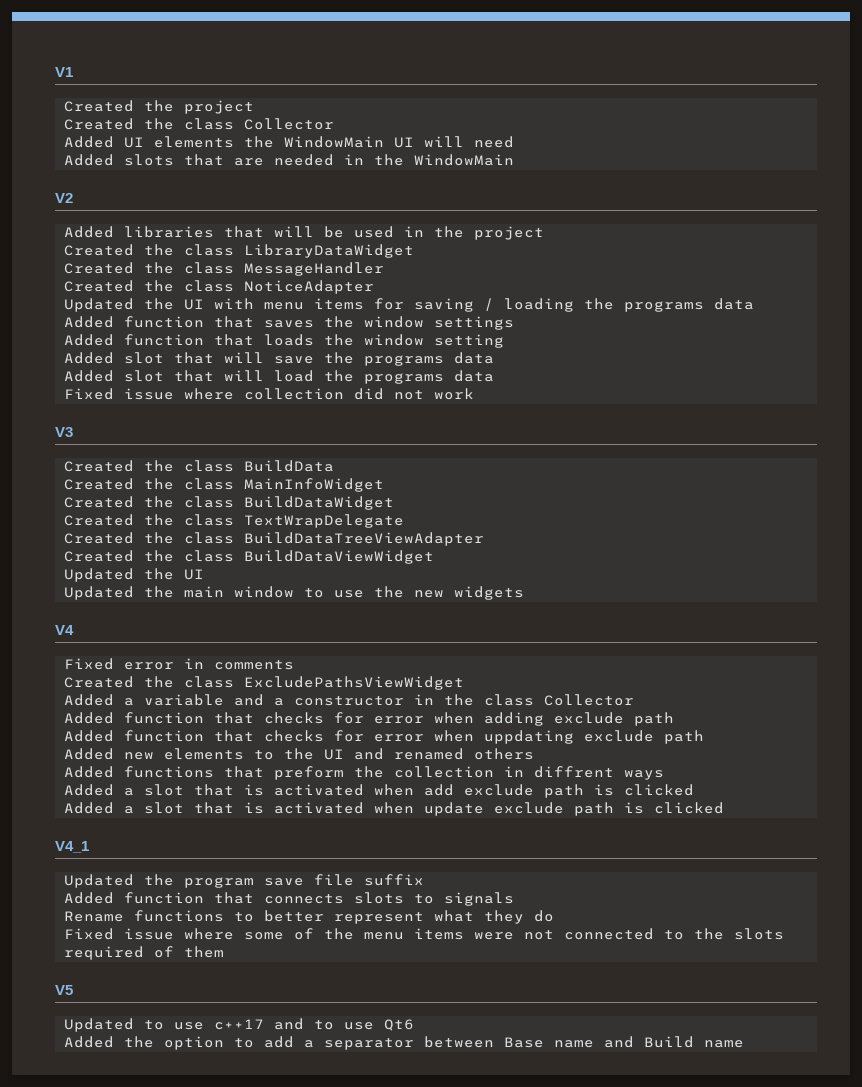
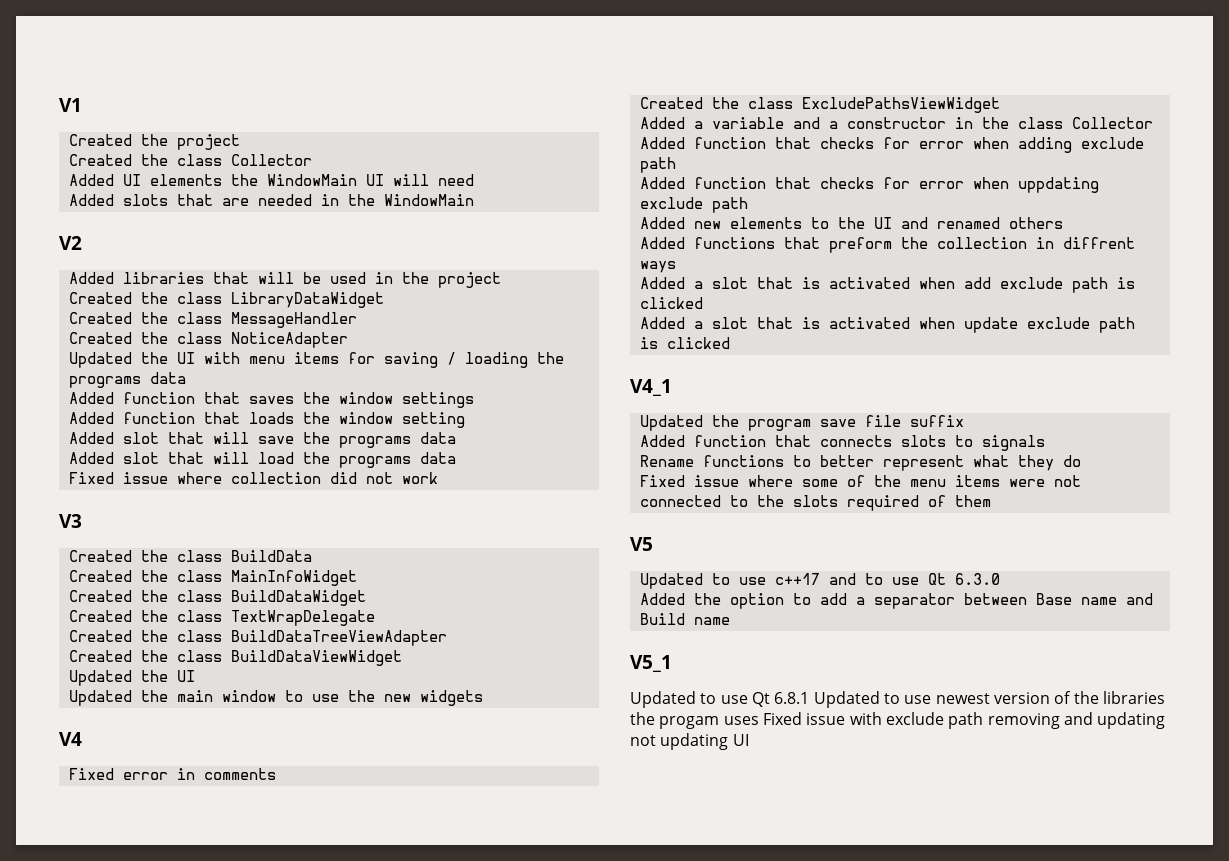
[383,1019,414,1031] Qt6 -> [927,573,1000,585] Qt 6.3.0
(744, 1044) none -> [630,655,672,672] [630,691,1165,708] [630,712,1166,729] [630,733,749,750] // V5_1 // Updated to use Qt 6.8.1 Updated to use newest version of the libraries the progam uses Fixed issue with exclude path removing and updating not updating UI

